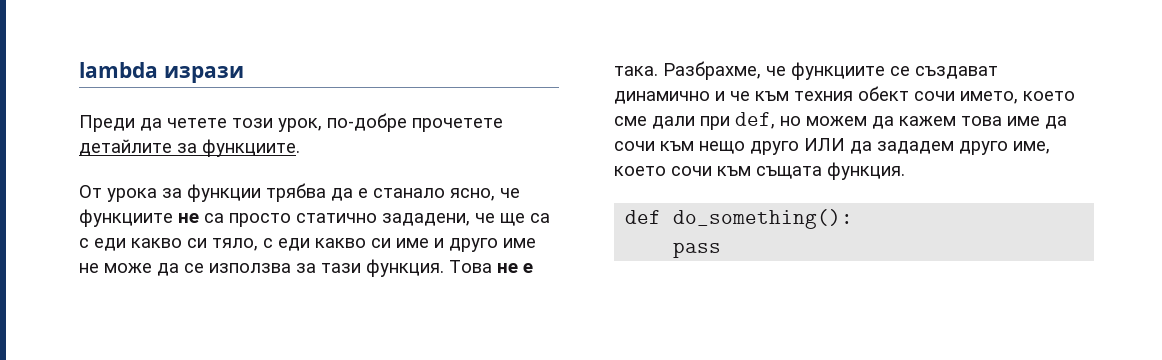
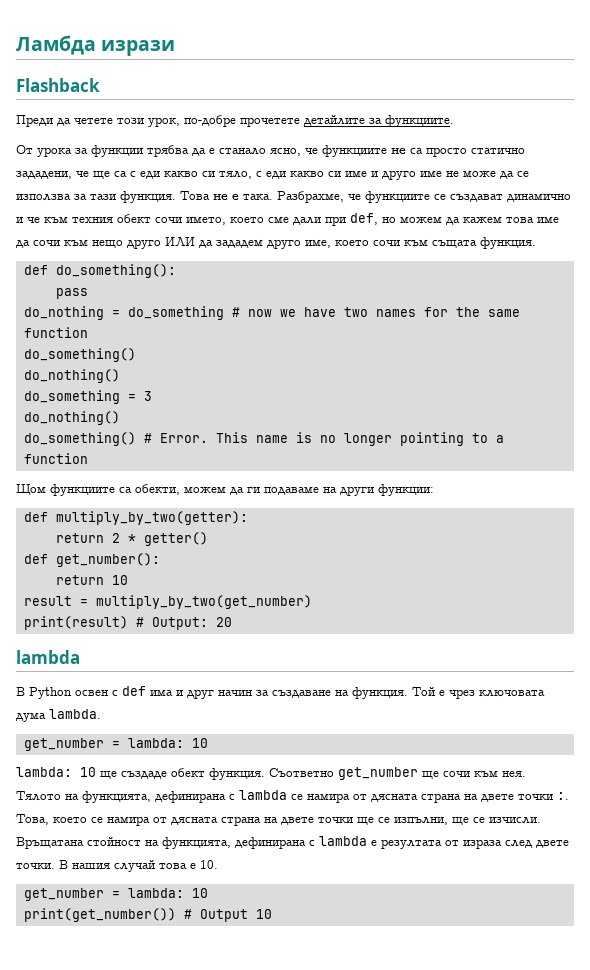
[79,62,158,78] lambda -> [16,35,96,55] Ламбда
(244, 74) none -> [16,78,100,92] // Flashback
(722, 250) none -> [23,306,520,320] [23,327,88,338] [23,348,136,362] [23,369,120,383] [23,390,152,404] [23,411,120,425] [23,432,504,446] [23,453,88,464] [16,484,434,496] [23,511,248,525] [55,532,208,546] [23,553,160,567] [55,575,128,585] [23,595,312,609] [23,616,232,630] [16,650,80,664] [16,686,545,699] [16,709,101,722] [23,738,208,751] [16,767,526,780] [16,790,569,803] [16,814,541,826] [16,836,569,849] [16,860,218,872] [23,888,208,901] [23,908,272,922] // do_nothing = do_something # now we have two names for the same function // do_something() // do_nothing() // do_something = 3 // do_nothing() // do_something() # Error. This name is no longer pointing to a function // Щом функциите са обекти, можем да ги подаваме на други функции: // def multiply_by_two(getter): // return 2 * getter() // def get_number(): // return 10 // result = multiply_by_two(get_number) // print(result) # Output: 20 // lambda // В Python освен с def има и друг начин за създаване на функция. Той е чрез ключовата дума lambda. // get_number = lambda: 10 // lambda: 10 ще създаде обект функция. Съответно get_number ще сочи към нея. Тялото на функцията, дефинирана с lambda се намира от дясната страна на двете точки :. Това, което се намира от дясната страна на двете точки ще се изпълни, ще се изчисли. Връщатана стойност на функцията, дефинирана с lambda е резултата от израза след двете точки. В нашия случай това е 10. // get_number = lambda: 10 // print(get_number()) # Output 10

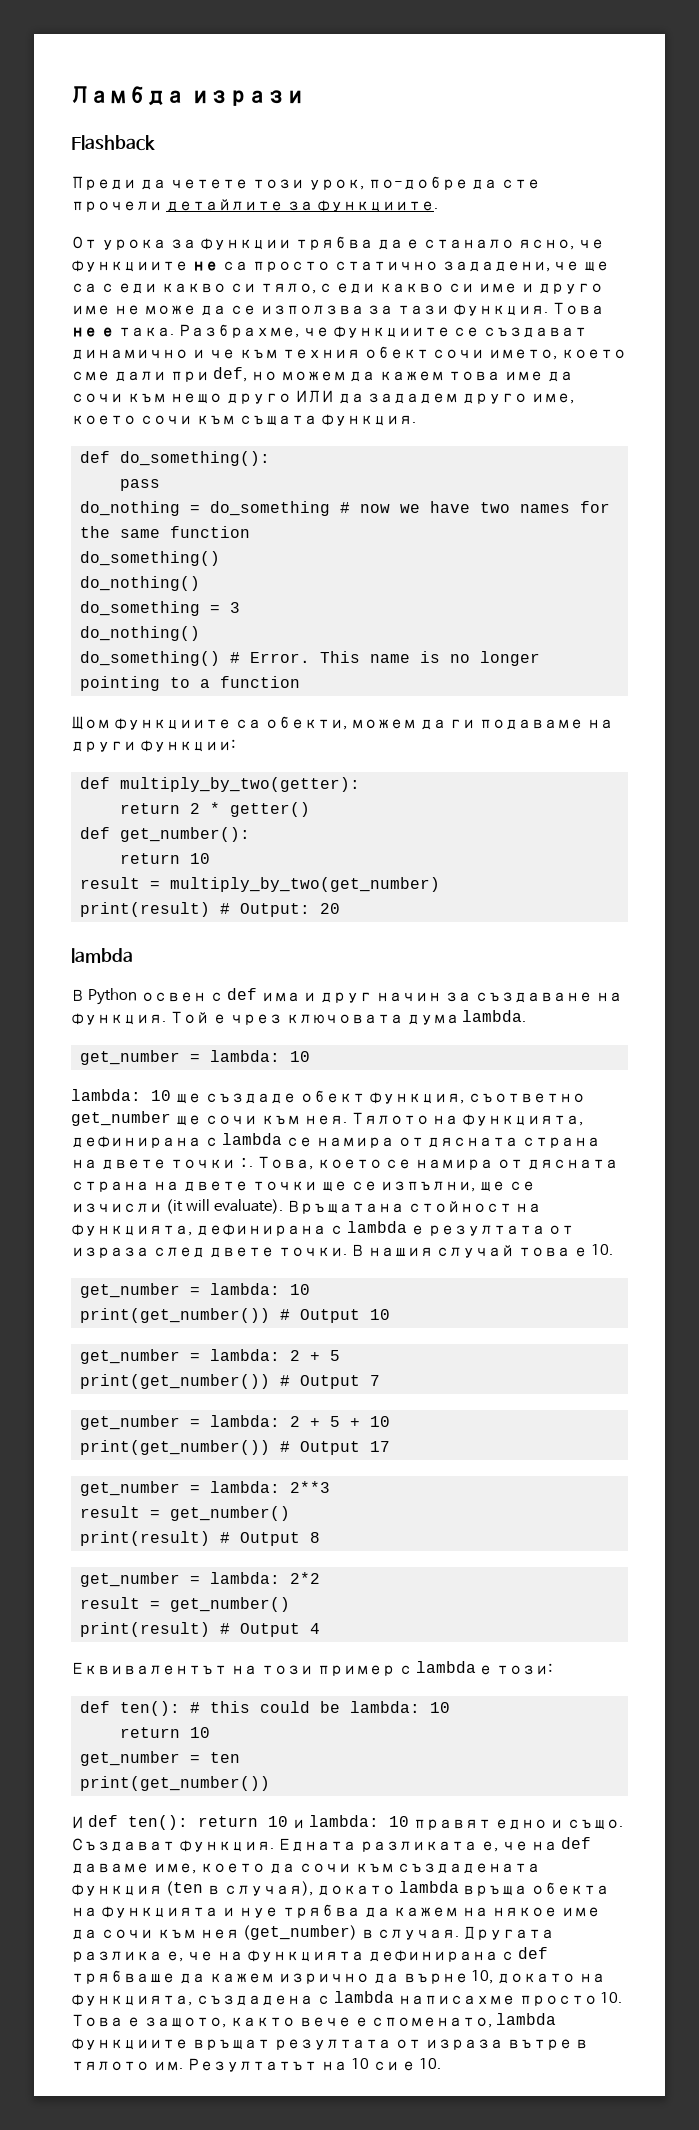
[240,117,300,127] прочетете -> [471,179,541,190] [71,201,162,212] да сте прочели
[209,768,334,780] функция. Съответно -> [368,1092,585,1104] функция, съответно
[489,817,541,824] изчисли. -> [71,1199,283,1214] изчисли (it will evaluate).
(272, 914) none -> [79,1349,340,1364] [79,1374,380,1389] [79,1415,390,1430] [79,1440,390,1455] [79,1481,330,1496] [79,1506,290,1521] [79,1531,320,1546] [79,1572,320,1587] [79,1597,290,1612] [79,1622,320,1637] [71,1661,553,1676] [79,1701,450,1716] [119,1727,210,1738] [79,1751,240,1766] [79,1776,270,1791] [71,1815,624,1830] [71,1837,592,1852] [71,1863,541,1874] [71,1881,610,1896] [71,1904,601,1918] [71,1925,555,1940] [71,1947,549,1962] [71,1970,606,1984] [71,1991,623,2006] [71,2013,557,2028] [71,2038,589,2050] [71,2058,442,2072] // get_number = lambda: 2 + 5 // print(get_number()) # Output 7 // get_number = lambda: 2 + 5 + 10 // print(get_number()) # Output 17 // get_number = lambda: 2**3 // result = get_number() // print(result) # Output 8 // get_number = lambda: 2*2 // result = get_number() // print(result) # Output 4 // Еквивалентът на този пример с lambda е този: // def ten(): # this could be lambda: 10 // return 10 // get_number = ten // print(get_number()) // И def ten(): return 10 и lambda: 10 правят едно и също. Създават функция. Едната разликата е, че на def даваме име, което да сочи към създадената функция (ten в случая), докато lambda връща обекта на функцията и нуе трябва да кажем на някое име да сочи към нея (get_number) в случая. Другата разлика е, че на функцията дефинирана с def трябваше да кажем изрично да върне 10, докато на функцията, създадена с lambda написахме просто 10. Това е защото, както вече е споменато, lambda функциите връщат резултата от израза вътре в тялото им. Резултатът на 10 си е 10.

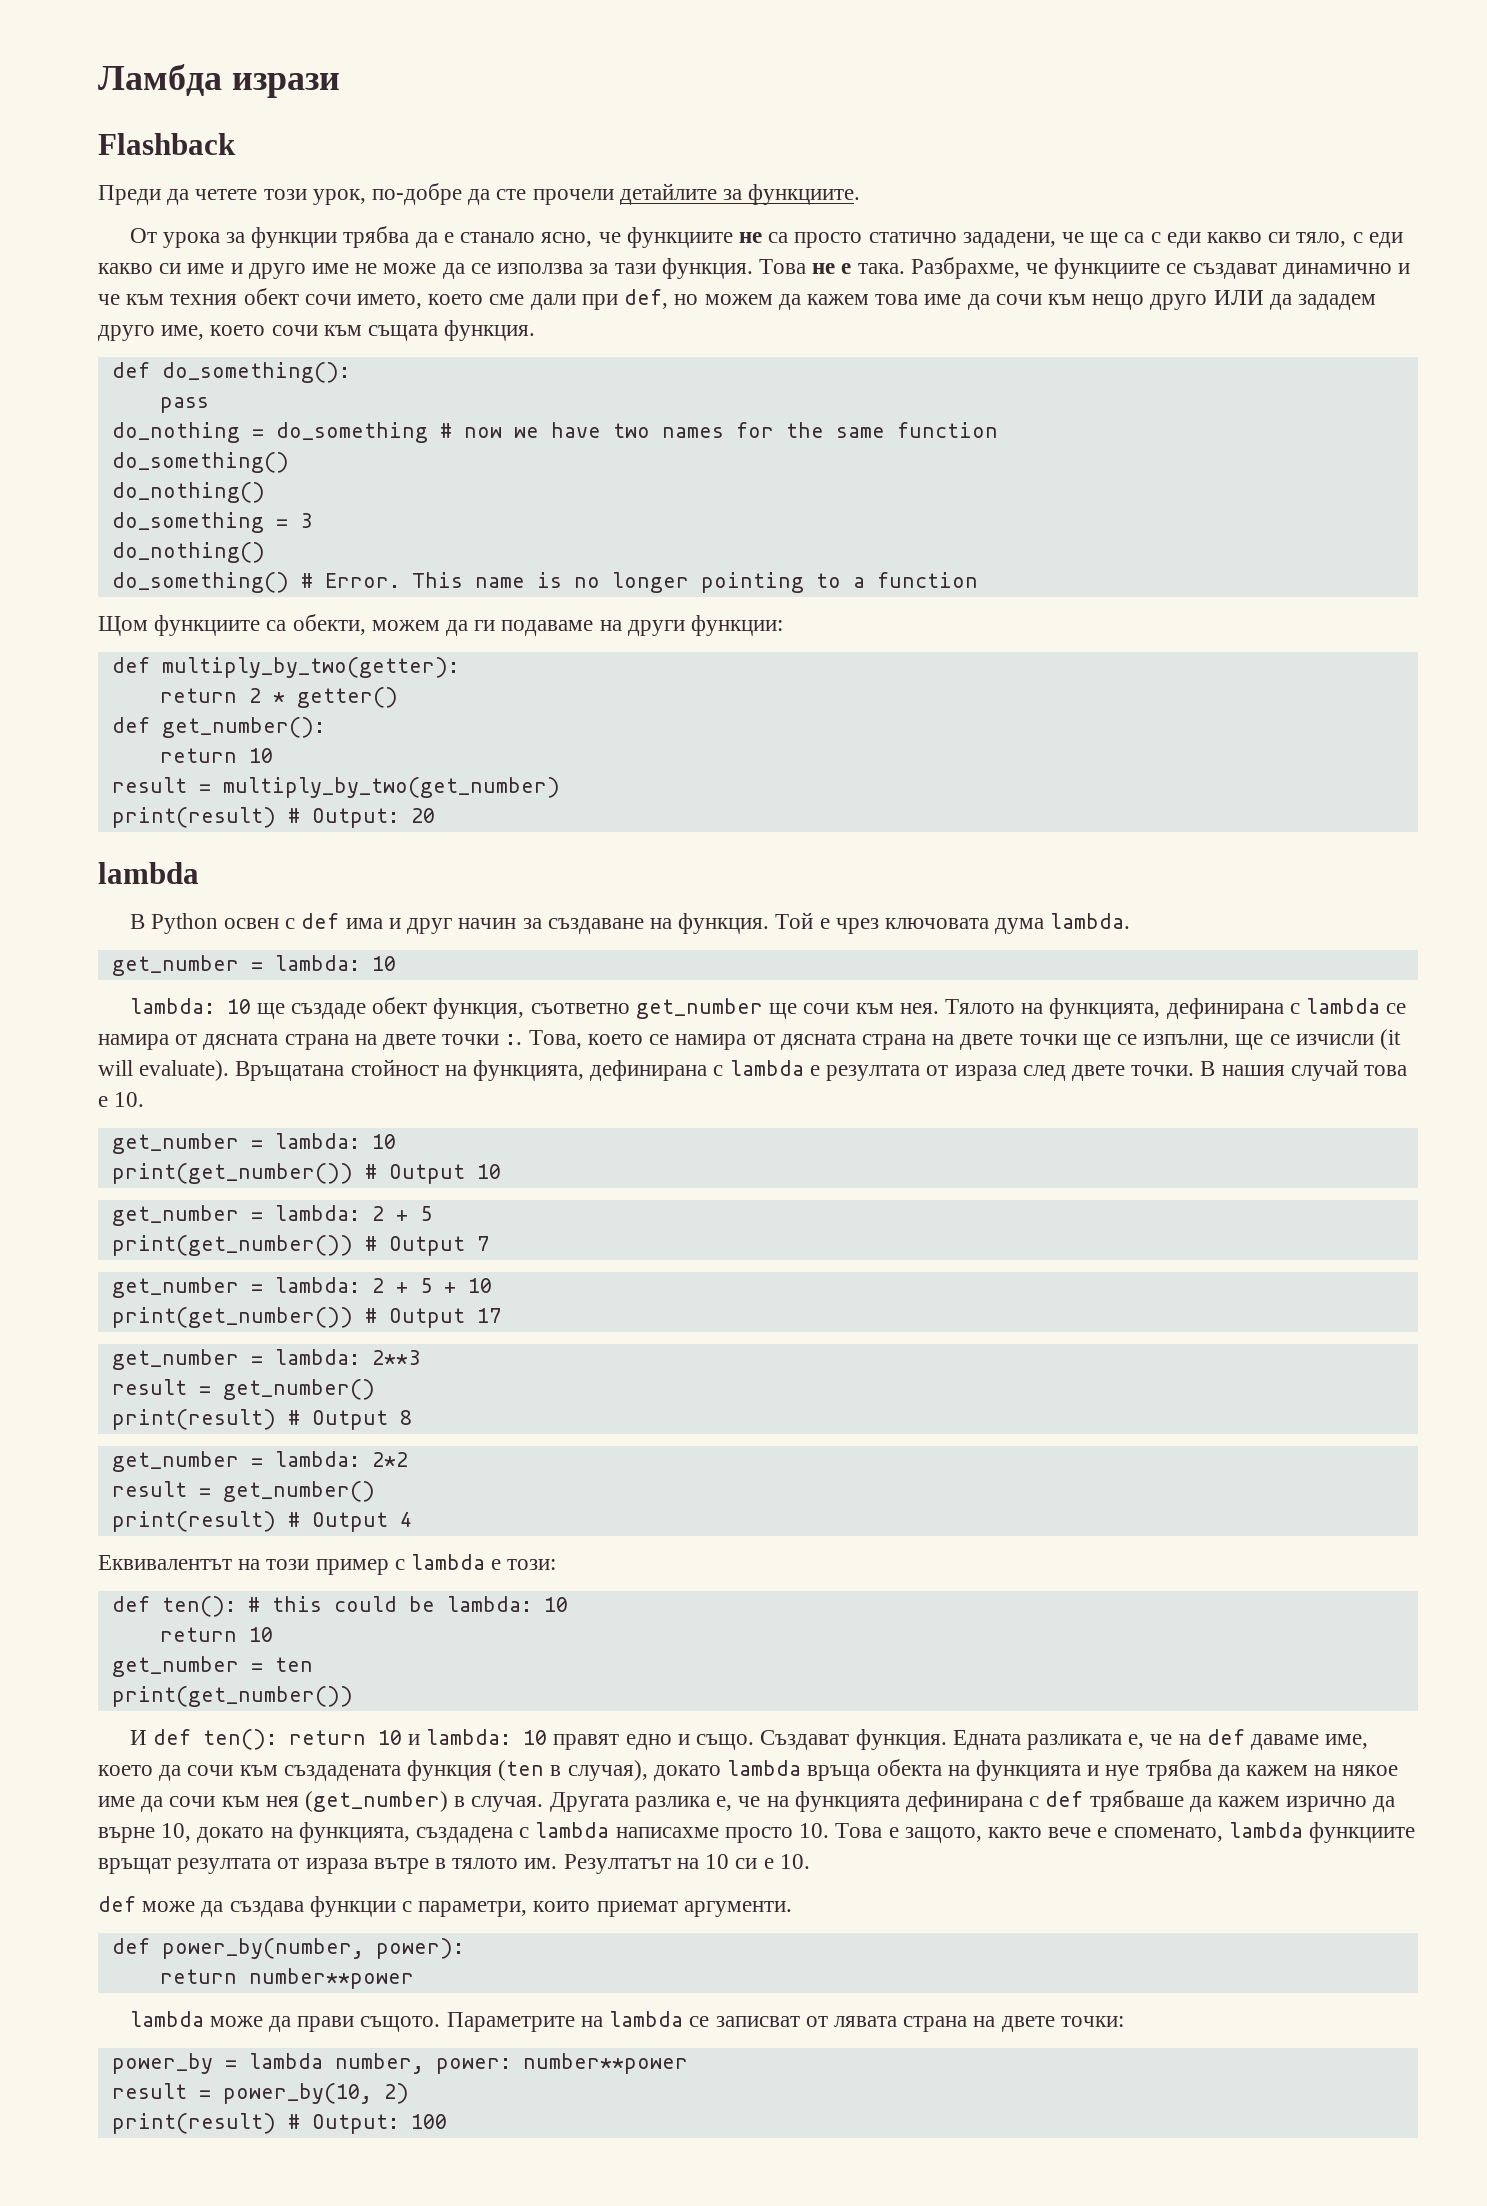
(442, 2063) none -> [98,1896,792,1917] [111,1938,464,1959] [159,1968,414,1989] [129,2011,1124,2032] [111,2053,688,2074] [111,2083,409,2104] [111,2113,447,2134] // def може да създава функции с параметри, които приемат аргументи. // def power_by(number, power): // return number**power // lambda може да прави същото. Параметрите на lambda се записват от лявата страна на двете точки: // power_by = lambda number, power: number**power // result = power_by(10, 2) // print(result) # Output: 100

